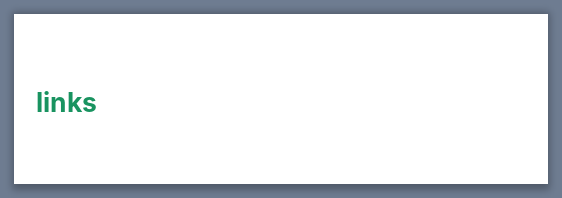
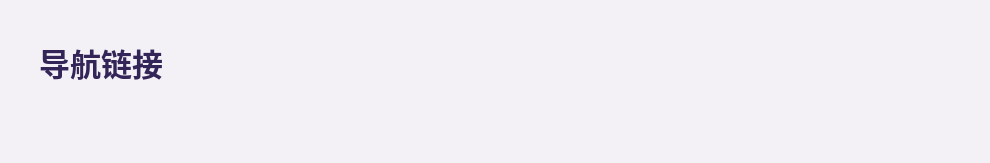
[36,91,97,112] links -> [39,49,163,80] 导航链接

